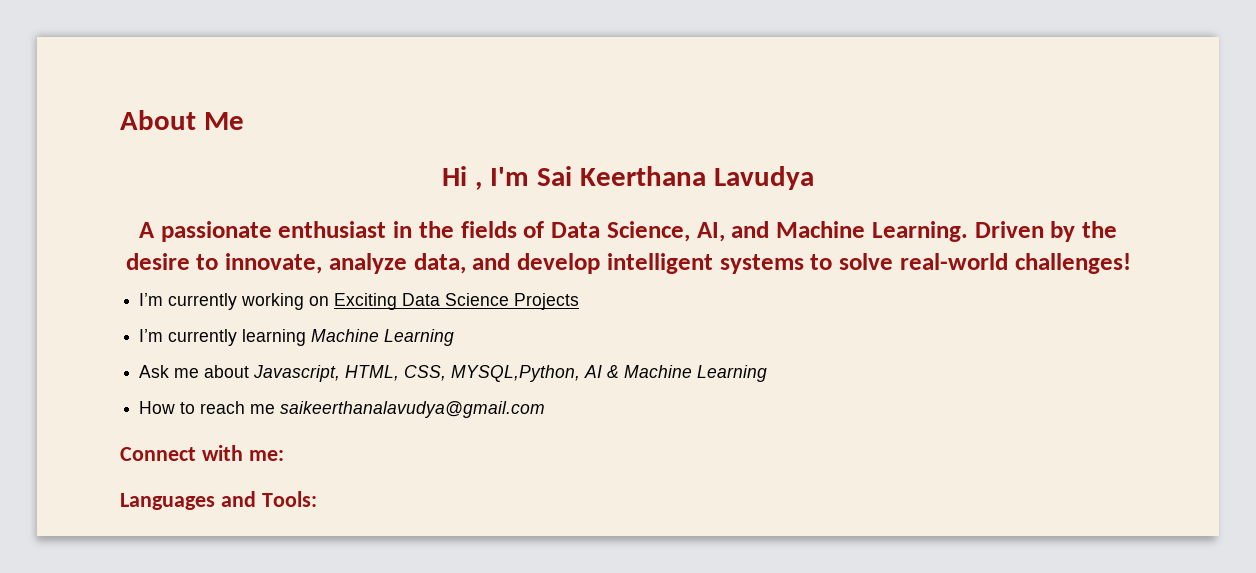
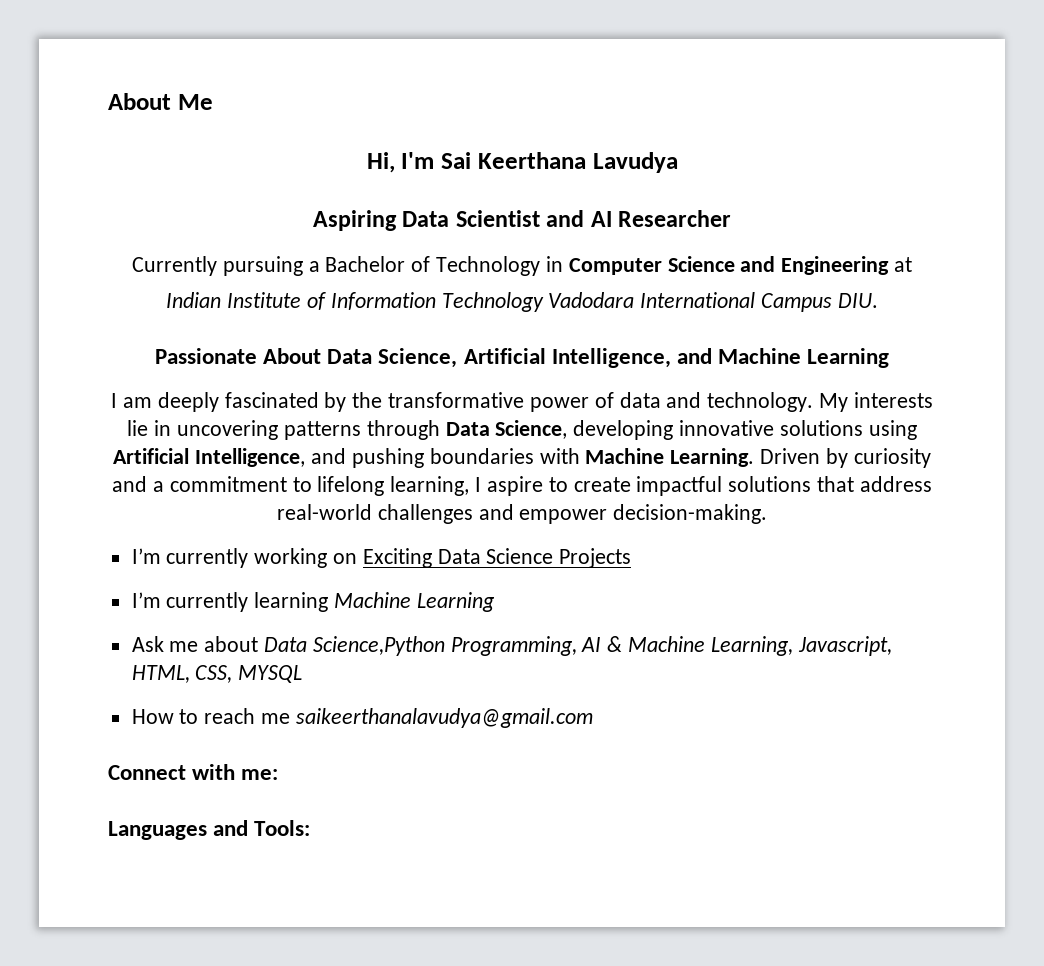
[442,166,483,190] Hi , -> [366,152,395,173] Hi,
[138,221,1118,242] [125,253,1131,274] A passionate enthusiast in the fields of Data Science, AI, and Machine Learning. Driven by the desire to innovate, analyze data, and develop intelligent systems to solve real-world challenges! -> [313,210,731,231] [132,256,912,276] [166,292,878,312] [155,348,889,368] [111,392,933,412] [127,420,917,440] [113,448,931,468] [112,476,932,496] [276,504,768,524] Aspiring Data Scientist and AI Researcher // Currently pursuing a Bachelor of Technology in Computer Science and Engineering at // Indian Institute of Information Technology Vadodara International Campus DIU. // Passionate About Data Science, Artificial Intelligence, and Machine Learning // I am deeply fascinated by the transformative power of data and technology. My interests lie in uncovering patterns through Data Science, developing innovative solutions using Artificial Intelligence, and pushing boundaries with Machine Learning. Driven by curiosity and a commitment to lifelong learning, I aspire to create impactful solutions that address real-world challenges and empower decision-making.
[253,365,768,382] Javascript, HTML, CSS, MYSQL,Python, AI & Machine Learning -> [264,636,892,656] [131,665,303,683] Data Science,Python Programming, AI & Machine Learning, Javascript, HTML, CSS, MYSQL

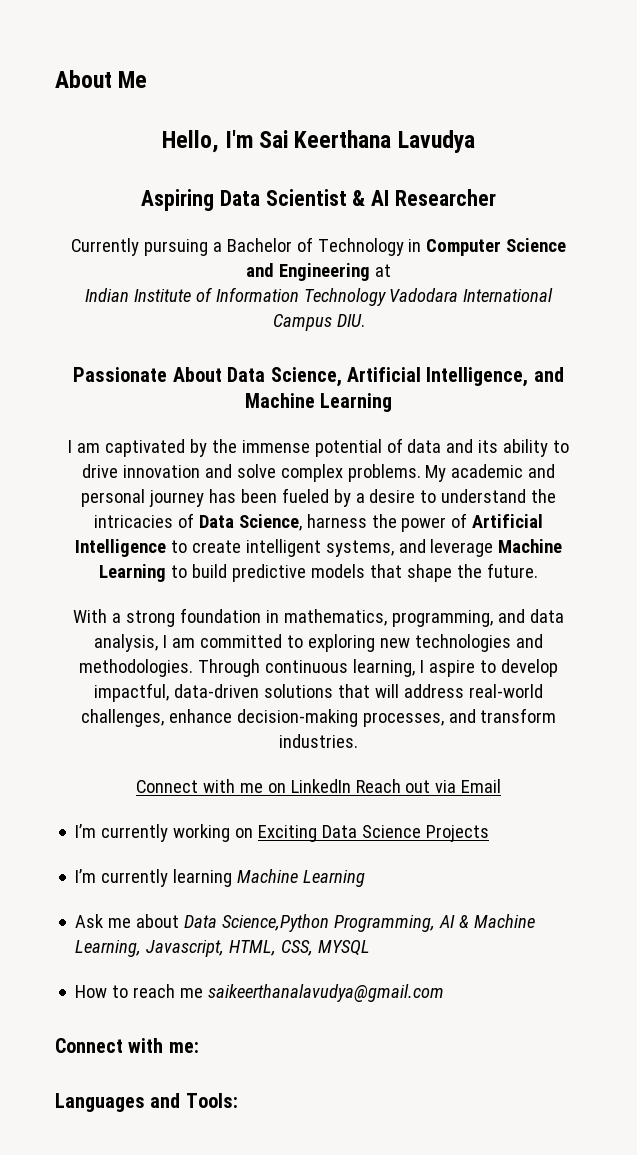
[366,152,395,173] Hi, -> [162,130,220,153] Hello,
[546,210,585,227] and -> [352,190,366,206] &
[157,392,933,412] [127,420,917,440] [113,448,931,468] [112,476,385,496] deeply fascinated by the transformative power of data and technology. My interests lie in uncovering patterns through Data Science, developing innovative solutions using Artificial Intelligence, and pushing boundaries with Machine Learning. Driven by curiosity and a commitment to lifelong -> [104,438,570,457] [81,464,556,482] [80,488,557,507] [93,513,544,532] [74,539,563,557] [99,563,538,582] [73,608,564,627] [94,634,543,652] [79,659,349,677] captivated by the immense potential of data and its ability to drive innovation and solve complex problems. My academic and personal journey has been fueled by a desire to understand the intricacies of Data Science, harness the power of Artificial Intelligence to create intelligent systems, and leverage Machine Learning to build predictive models that shape the future. // With a strong foundation in mathematics, programming, and data analysis, I am committed to exploring new technologies and methodologies. Through continuous
[573,476,723,496] create impactful -> [500,659,558,677] [94,683,260,702] develop impactful, data-driven
(854, 484) none -> [374,684,399,698] will
[377,504,768,524] challenges and empower decision-making. -> [80,708,557,727] [279,734,358,748] [135,779,502,793] challenges, enhance decision-making processes, and transform industries. // Connect with me on LinkedIn Reach out via Email

